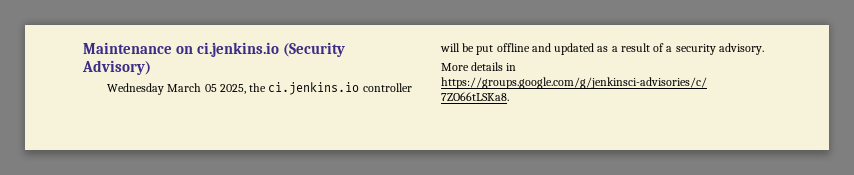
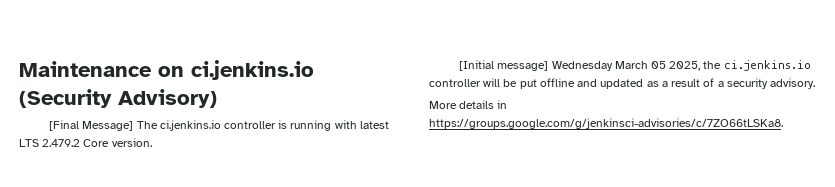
(151, 67) none -> [49,120,389,131] [19,138,152,147] [459,60,549,71] [Final Message] The ci.jenkins.io controller is running with latest LTS 2.479.2 Core version. // [Initial message]

